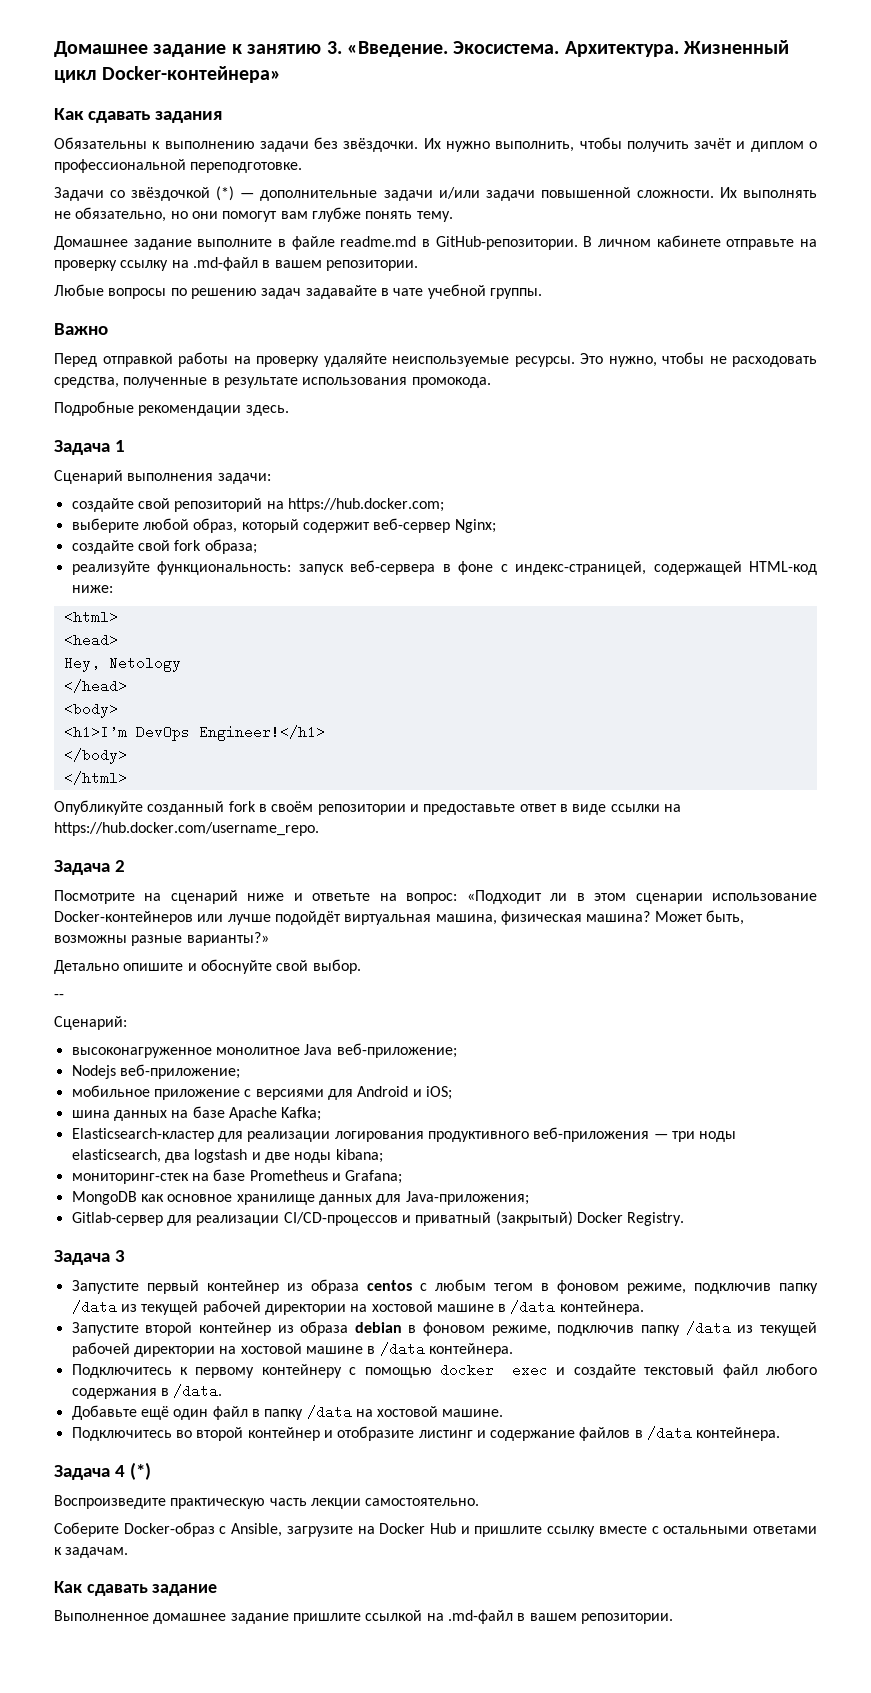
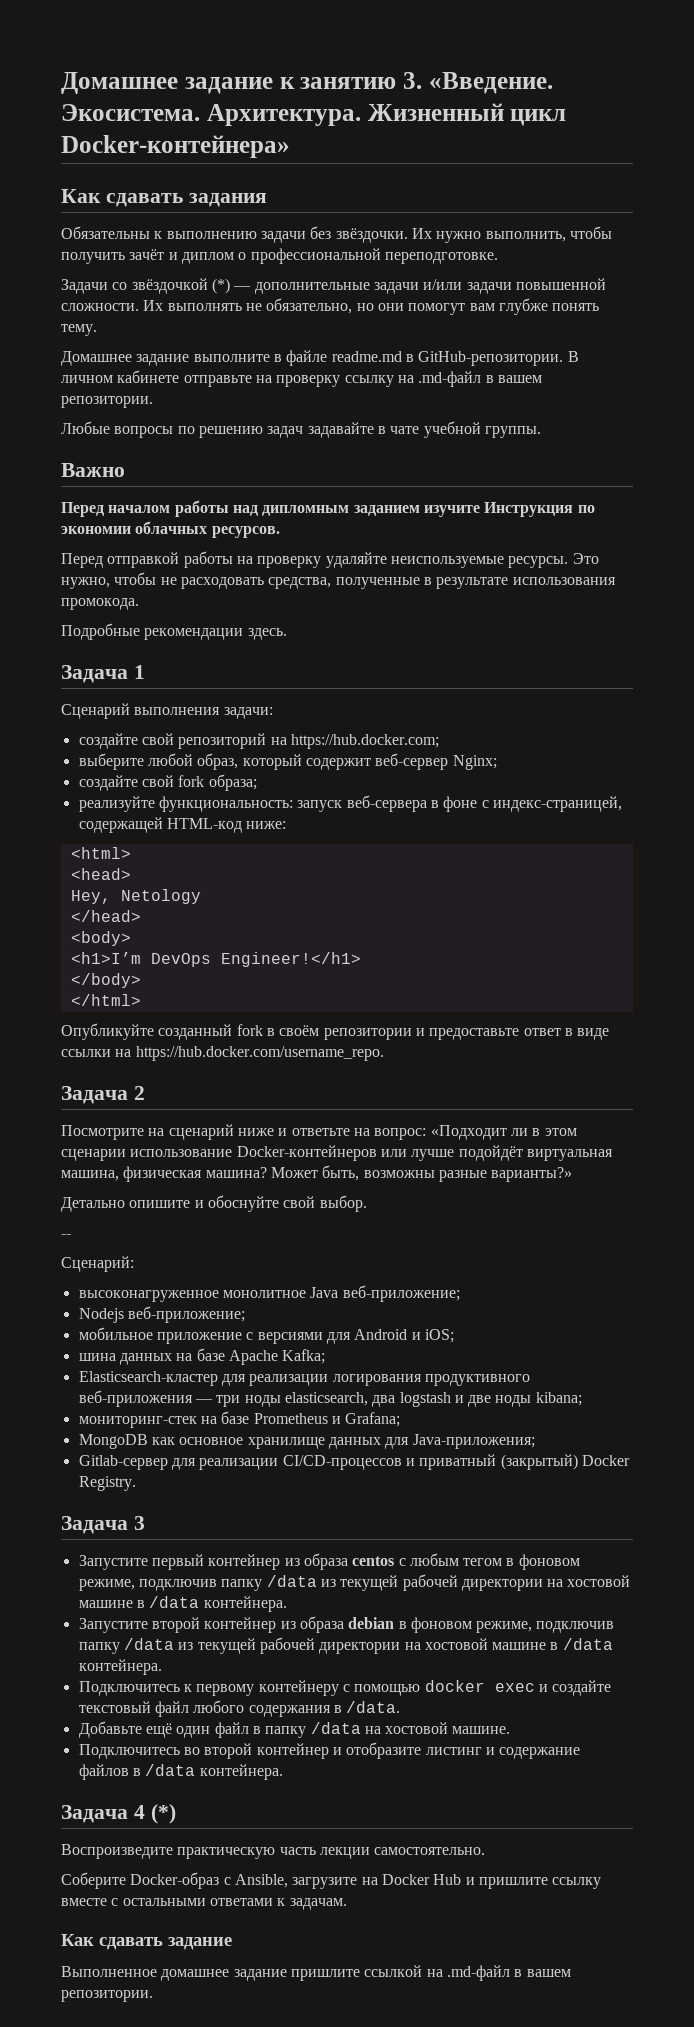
(108, 329) none -> [61,500,595,517] [61,521,280,538] // Перед началом работы над дипломным заданием изучите Инструкция по экономии облачных ресурсов.

